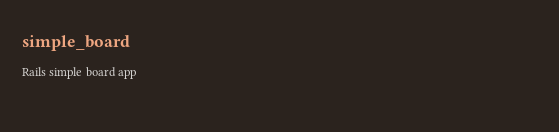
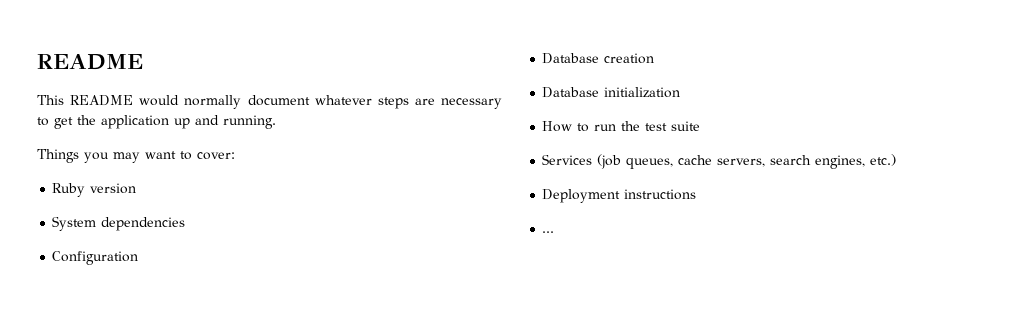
[22,35,130,51] [22,67,137,79] simple_board // Rails simple board app -> [37,54,143,70] [37,95,502,109] [37,115,276,129] [37,149,235,163] [52,183,137,197] [52,216,186,231] [52,251,139,265] [542,53,655,64] [542,87,681,98] [542,121,701,132] [542,154,897,169] [542,189,697,203] [542,231,555,233] README // This README would normally document whatever steps are necessary to get the application up and running. // Things you may want to cover: // Ruby version // System dependencies // Configuration // Database creation // Database initialization // How to run the test suite // Services (job queues, cache servers, search engines, etc.) // Deployment instructions // ...

